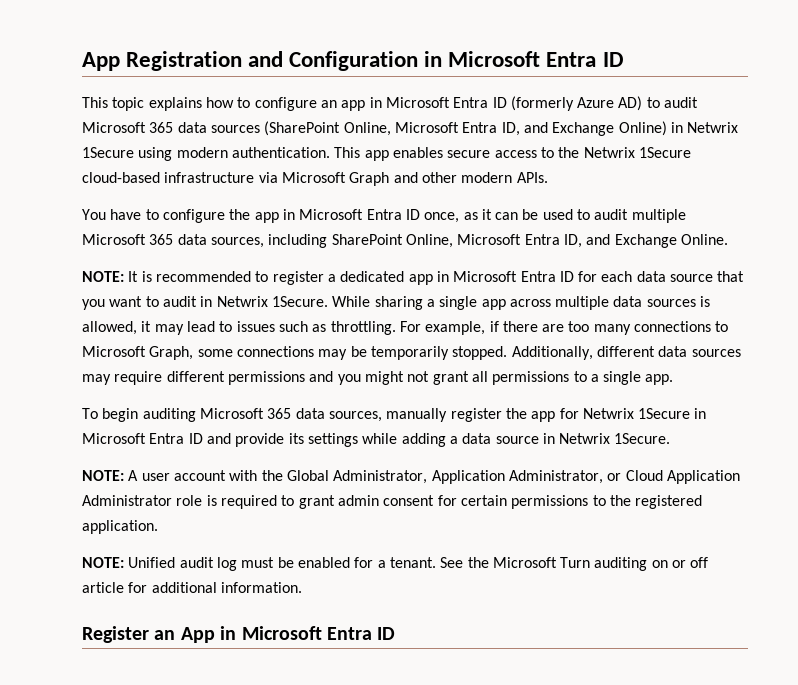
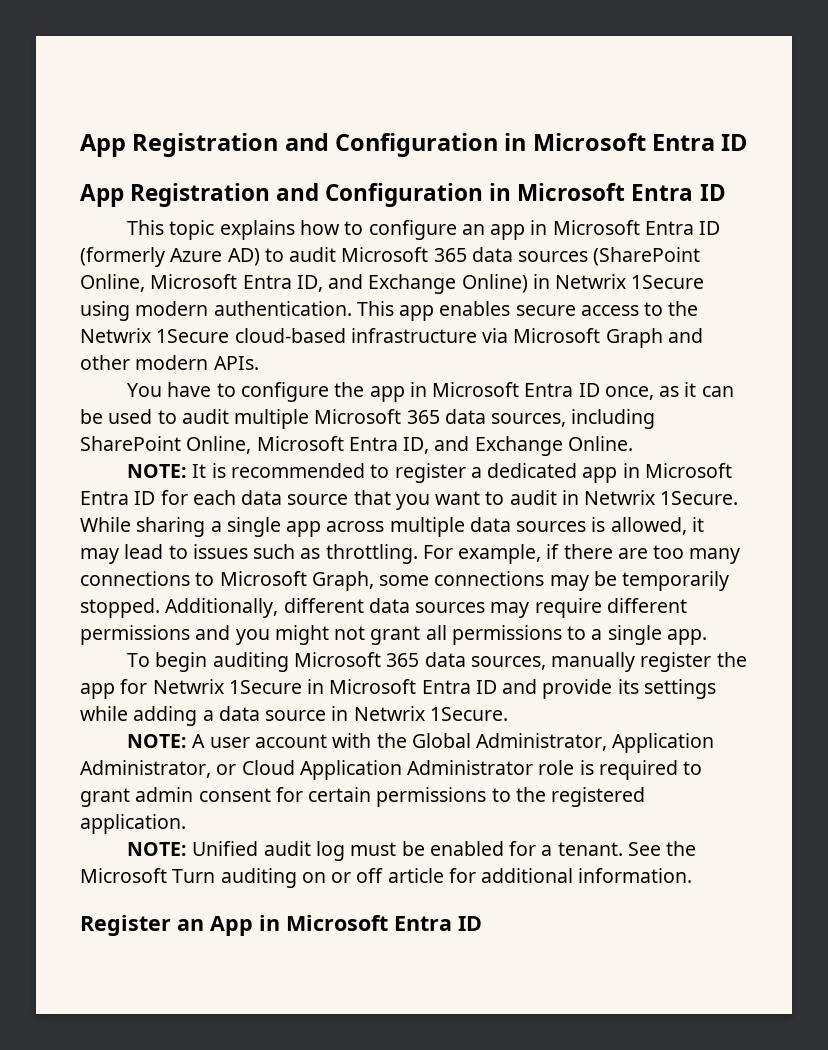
[82,51,624,71] App Registration and Configuration in Microsoft Entra ID -> [80,133,748,157] [80,183,726,207] App Registration and Configuration in Microsoft Entra ID // App Registration and Configuration in Microsoft Entra ID

